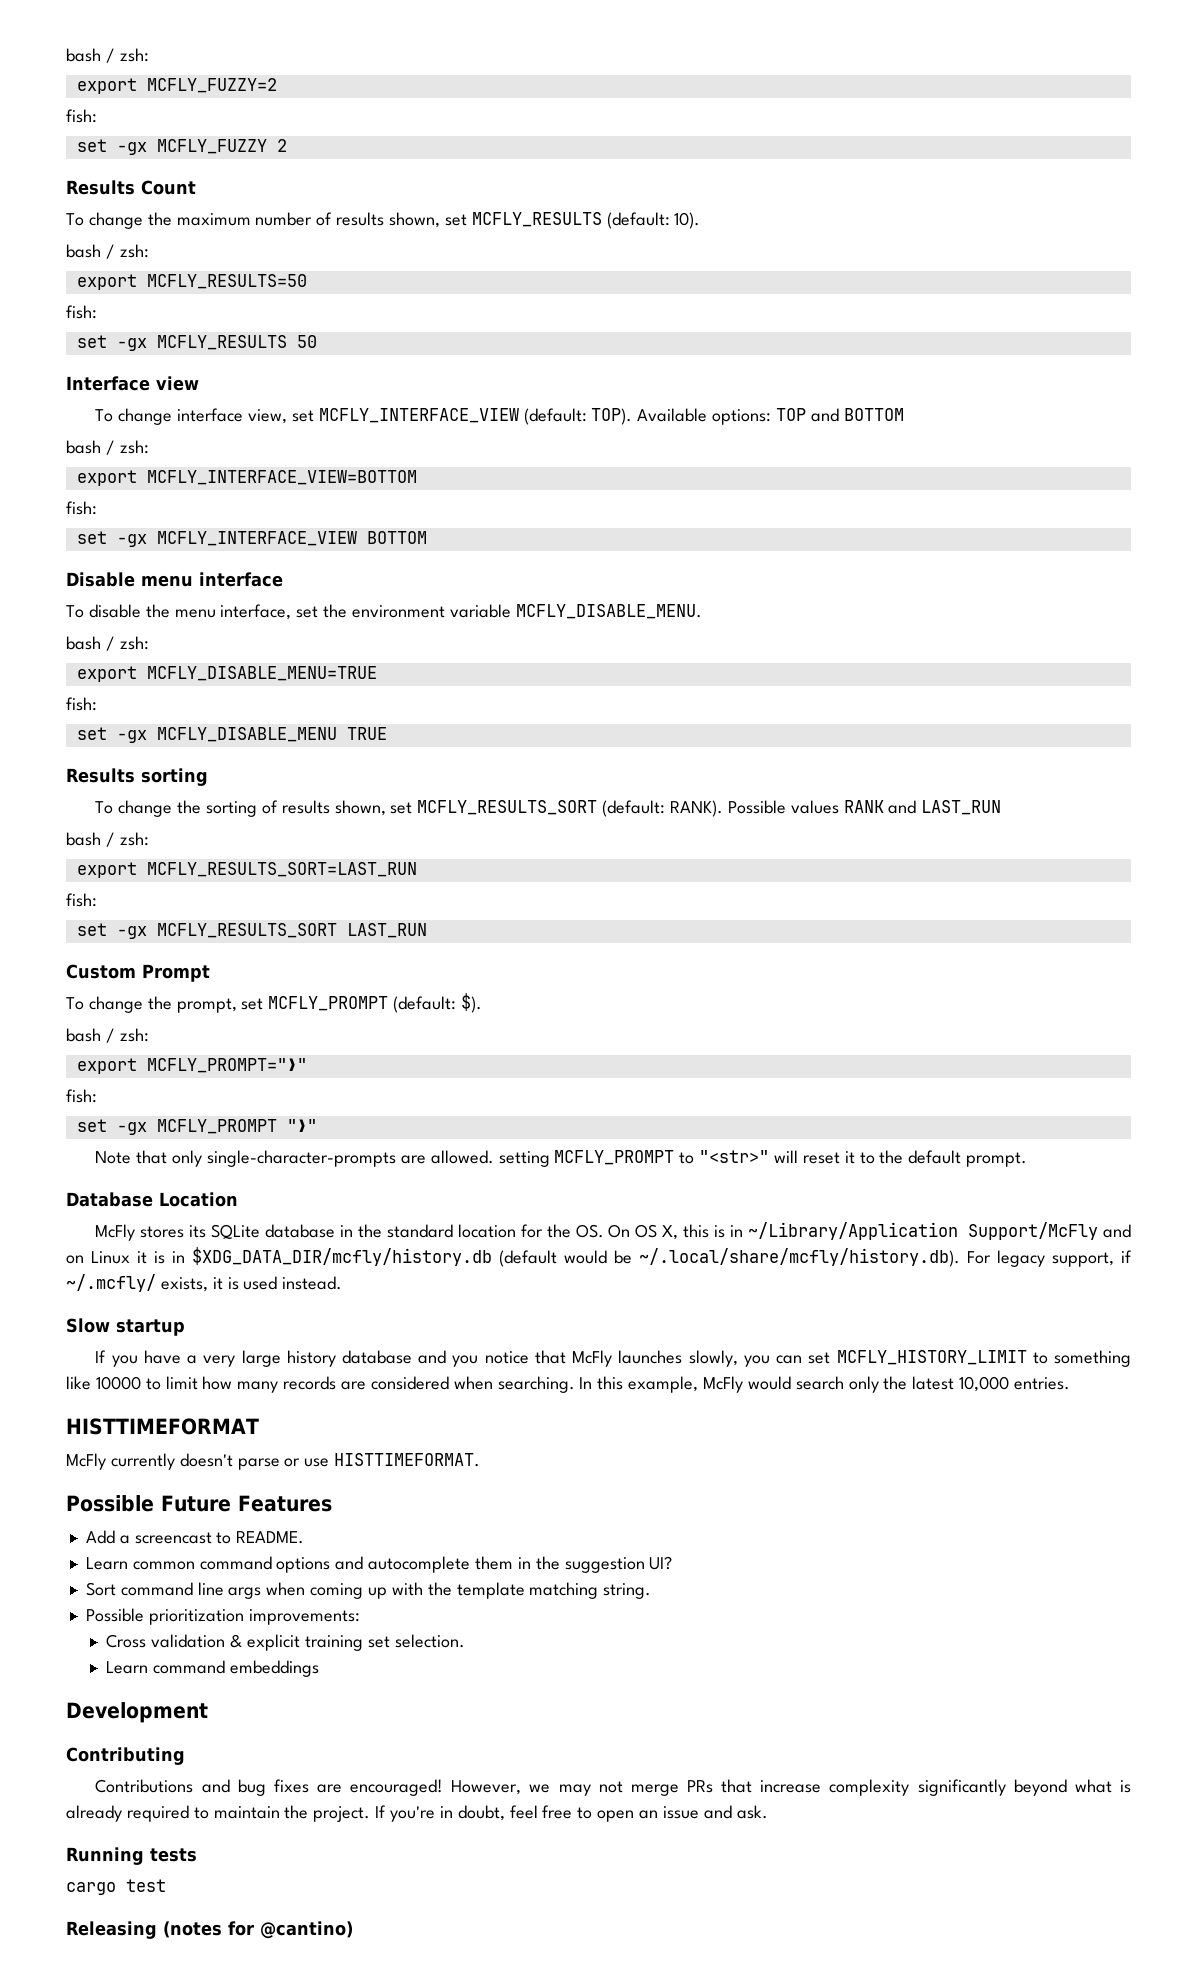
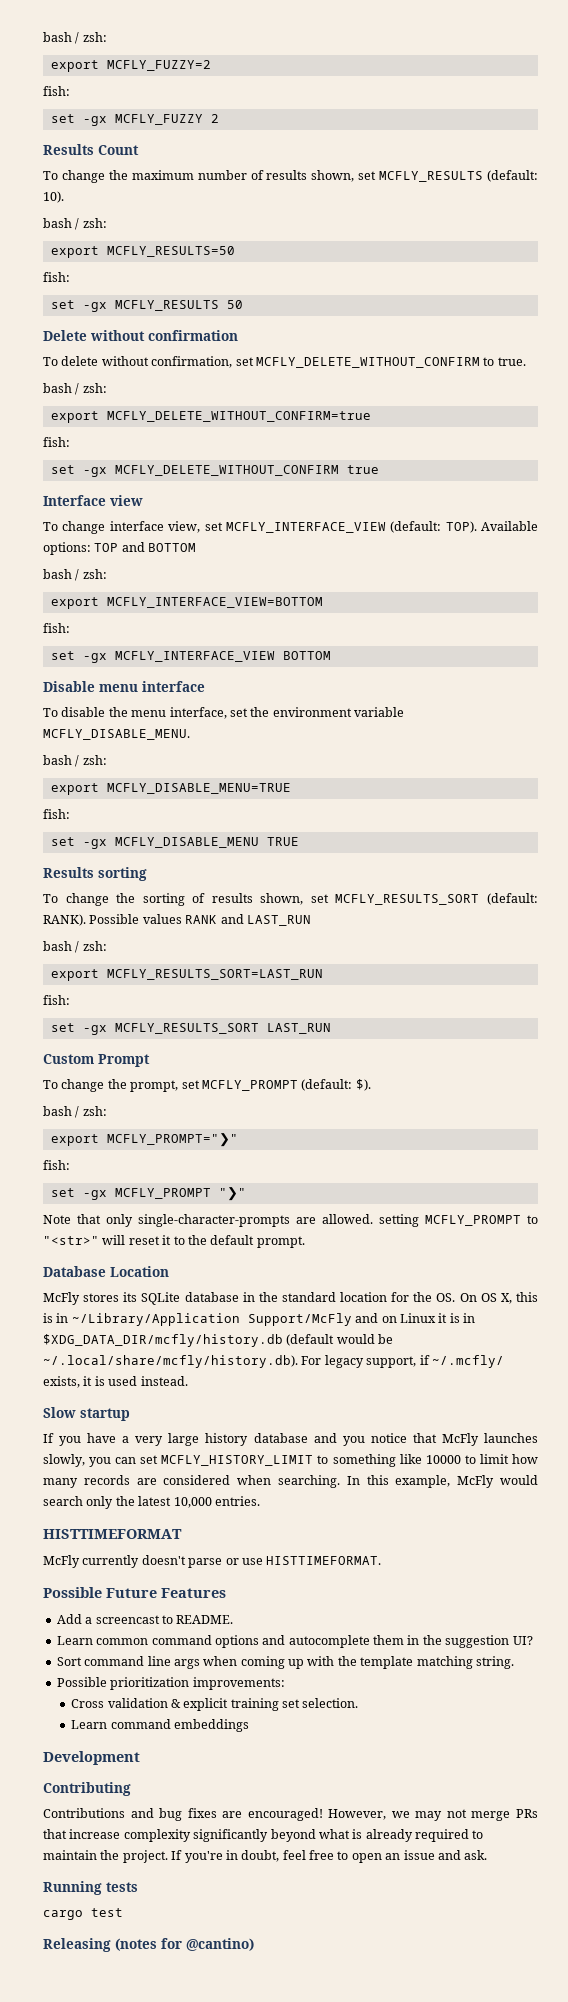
(317, 341) none -> [43,330,238,341] [43,356,526,368] [43,383,107,395] [50,411,371,423] [43,437,70,447] [50,465,379,477] // Delete without confirmation // To delete without confirmation, set MCFLY_DELETE_WITHOUT_CONFIRM to true. // bash / zsh: // export MCFLY_DELETE_WITHOUT_CONFIRM=true // fish: // set -gx MCFLY_DELETE_WITHOUT_CONFIRM true

